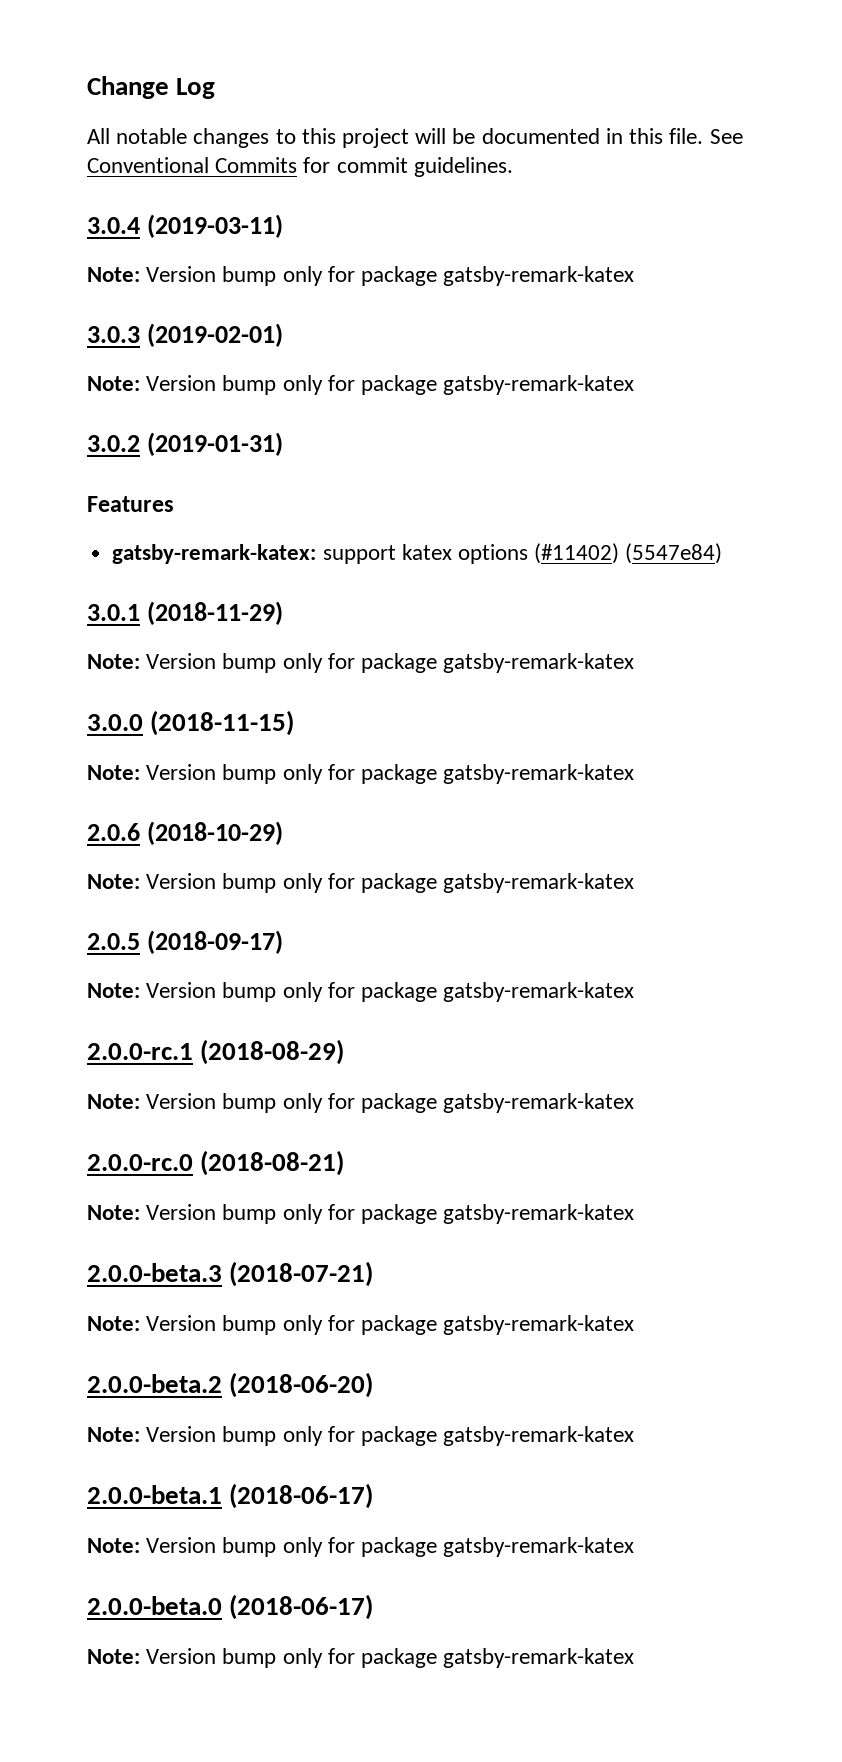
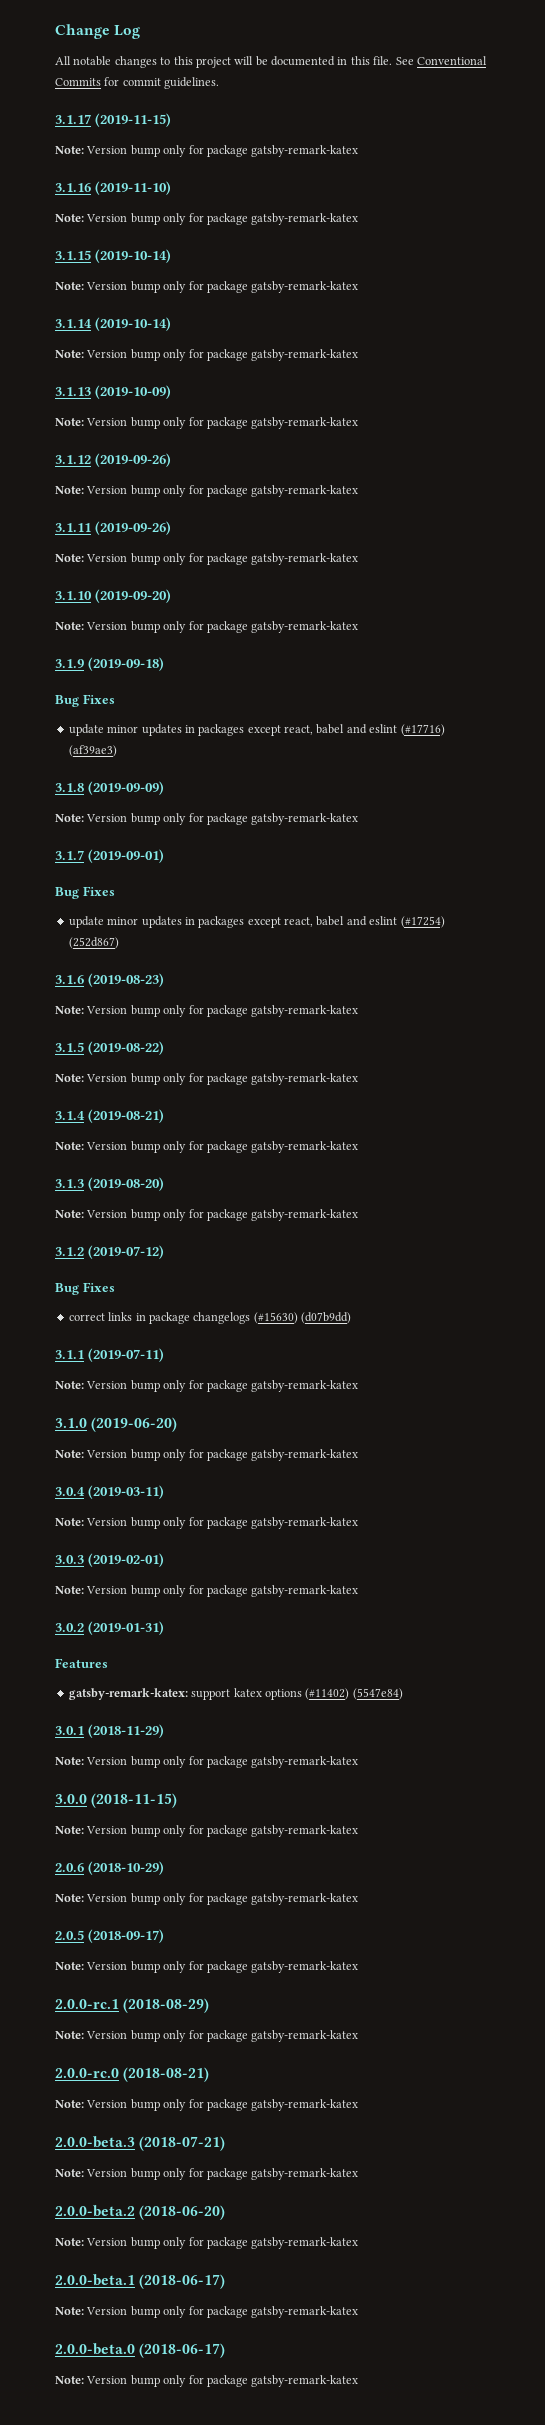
(513, 167) none -> [55,113,171,127] [55,145,359,157] [55,181,171,195] [55,213,359,225] [55,249,171,263] [55,281,359,293] [55,317,171,331] [55,349,359,361] [55,385,171,399] [55,417,359,429] [55,453,171,467] [55,485,359,497] [55,521,171,535] [55,553,359,565] [55,589,171,603] [55,621,359,633] [55,657,164,671] [55,694,115,707] [68,724,445,736] [68,745,117,757] [55,781,164,795] [55,813,359,825] [55,849,164,863] [55,886,115,899] [68,916,445,928] [68,937,119,949] [55,973,164,987] [55,1005,359,1017] [55,1041,164,1055] [55,1073,359,1085] [55,1109,164,1123] [55,1141,359,1153] [55,1177,164,1191] [55,1209,359,1221] [55,1245,164,1259] [55,1282,115,1295] [68,1312,351,1324] [55,1348,164,1362] [55,1380,359,1392] [55,1417,178,1432] [55,1449,359,1461] // 3.1.17 (2019-11-15) // Note: Version bump only for package gatsby-remark-katex // 3.1.16 (2019-11-10) // Note: Version bump only for package gatsby-remark-katex // 3.1.15 (2019-10-14) // Note: Version bump only for package gatsby-remark-katex // 3.1.14 (2019-10-14) // Note: Version bump only for package gatsby-remark-katex // 3.1.13 (2019-10-09) // Note: Version bump only for package gatsby-remark-katex // 3.1.12 (2019-09-26) // Note: Version bump only for package gatsby-remark-katex // 3.1.11 (2019-09-26) // Note: Version bump only for package gatsby-remark-katex // 3.1.10 (2019-09-20) // Note: Version bump only for package gatsby-remark-katex // 3.1.9 (2019-09-18) // Bug Fixes // update minor updates in packages except react, babel and eslint (#17716) (af39ae3) // 3.1.8 (2019-09-09) // Note: Version bump only for package gatsby-remark-katex // 3.1.7 (2019-09-01) // Bug Fixes // update minor updates in packages except react, babel and eslint (#17254) (252d867) // 3.1.6 (2019-08-23) // Note: Version bump only for package gatsby-remark-katex // 3.1.5 (2019-08-22) // Note: Version bump only for package gatsby-remark-katex // 3.1.4 (2019-08-21) // Note: Version bump only for package gatsby-remark-katex // 3.1.3 (2019-08-20) // Note: Version bump only for package gatsby-remark-katex // 3.1.2 (2019-07-12) // Bug Fixes // correct links in package changelogs (#15630) (d07b9dd) // 3.1.1 (2019-07-11) // Note: Version bump only for package gatsby-remark-katex // 3.1.0 (2019-06-20) // Note: Version bump only for package gatsby-remark-katex

